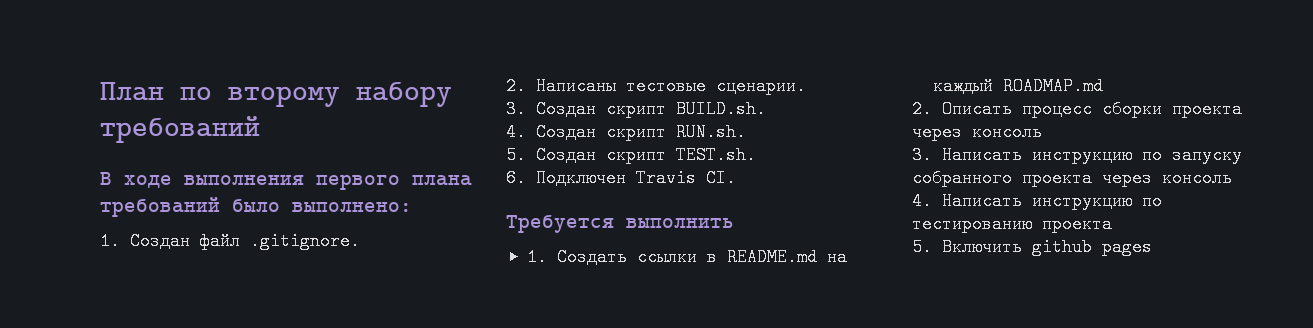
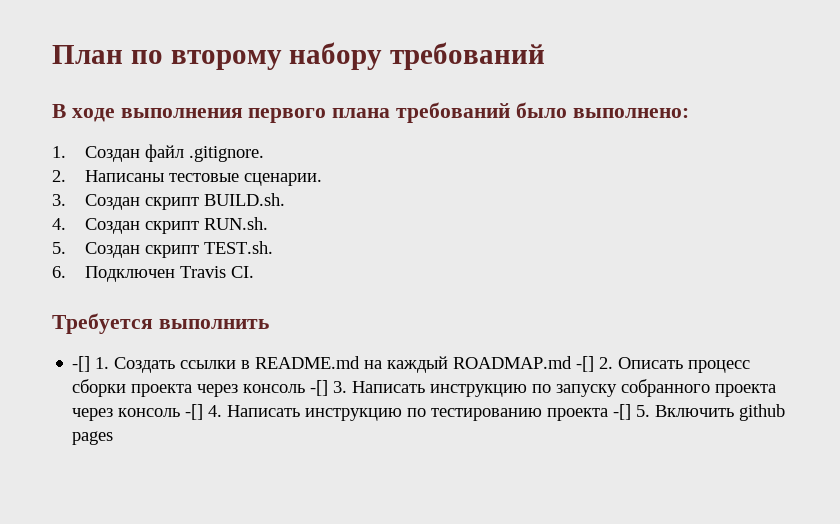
(734, 223) none -> [72,356,91,372] -[]
(1103, 86) // -> [576,356,595,372] -[]
(1042, 133) // -> [310,380,329,396] -[]
(1232, 179) // -> [185,404,204,420] -[]
(1112, 225) // -> [613,404,632,420] -[]

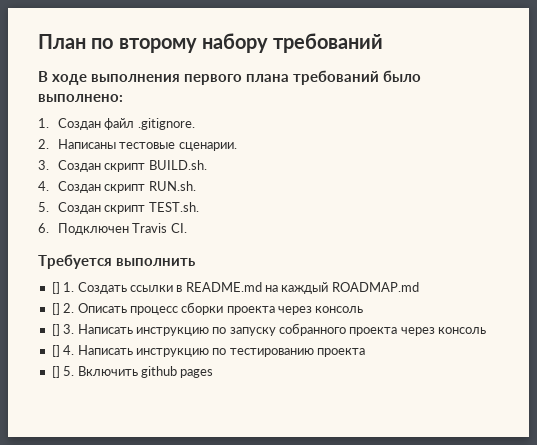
[72,356,91,372] -[] -> [51,282,60,294] []
[576,356,595,372] -[] -> [51,303,60,315] // []
[310,380,329,396] -[] -> [51,324,60,336] // []
[185,404,204,420] -[] -> [51,345,60,357] // []
[613,404,632,420] -[] -> [51,366,60,378] // []

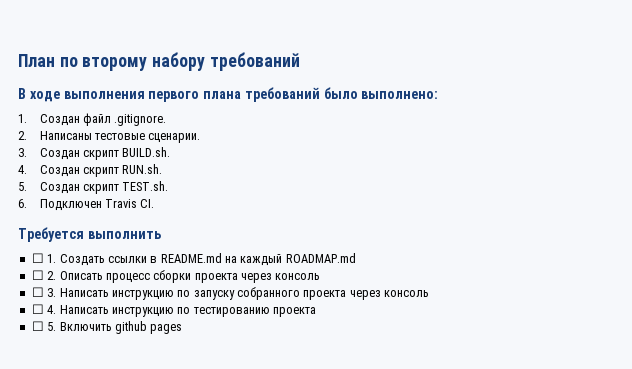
[51,282,60,294] [] -> [31,253,44,263] ☐
[51,303,60,315] [] -> [31,270,44,280] ☐
[51,324,60,336] [] -> [31,287,44,297] ☐
[51,345,60,357] [] -> [31,304,44,314] ☐
[51,366,60,378] [] -> [31,321,44,331] ☐

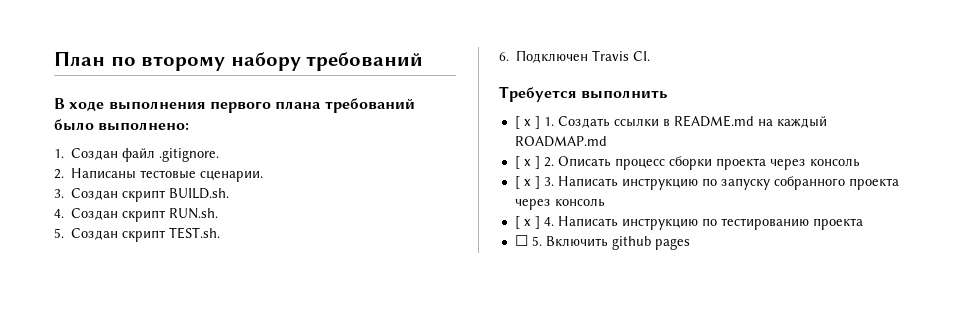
[31,253,44,263] ☐ -> [514,116,540,129] [ x ]
[31,270,44,280] ☐ -> [514,156,540,169] [ x ]
[31,287,44,297] ☐ -> [514,176,540,189] [ x ]
[31,304,44,314] ☐ -> [514,216,540,229] [ x ]

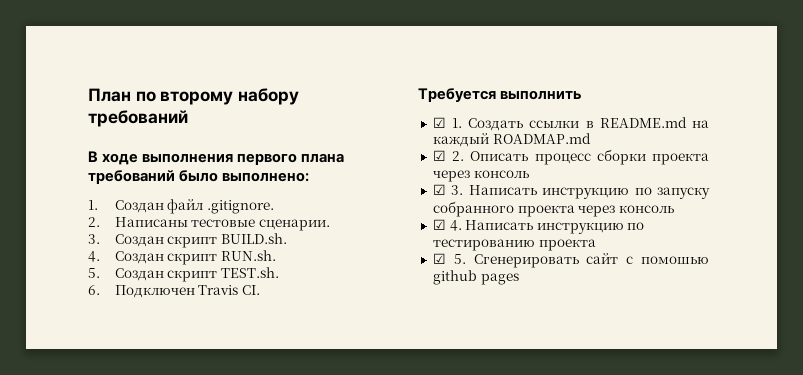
[514,116,540,129] [ x ] -> [432,117,446,128] ☑
[514,156,540,169] [ x ] -> [432,150,446,161] ☑
[514,176,540,189] [ x ] -> [432,184,446,195] ☑
[514,216,540,229] [ x ] -> [432,219,446,230] ☑
[514,235,608,247] ☐ 5. Включить -> [432,253,709,268] ☑ 5. Сгенерировать сайт с помошью

